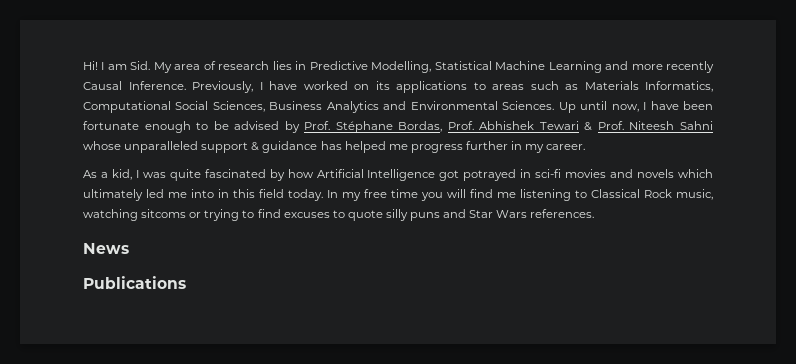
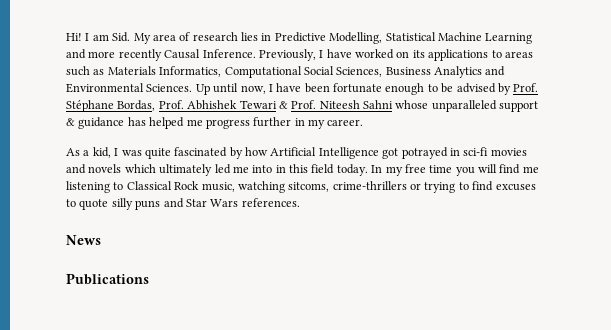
[141,209,187,218] sitcoms -> [288,181,407,192] sitcoms, crime-thrillers

